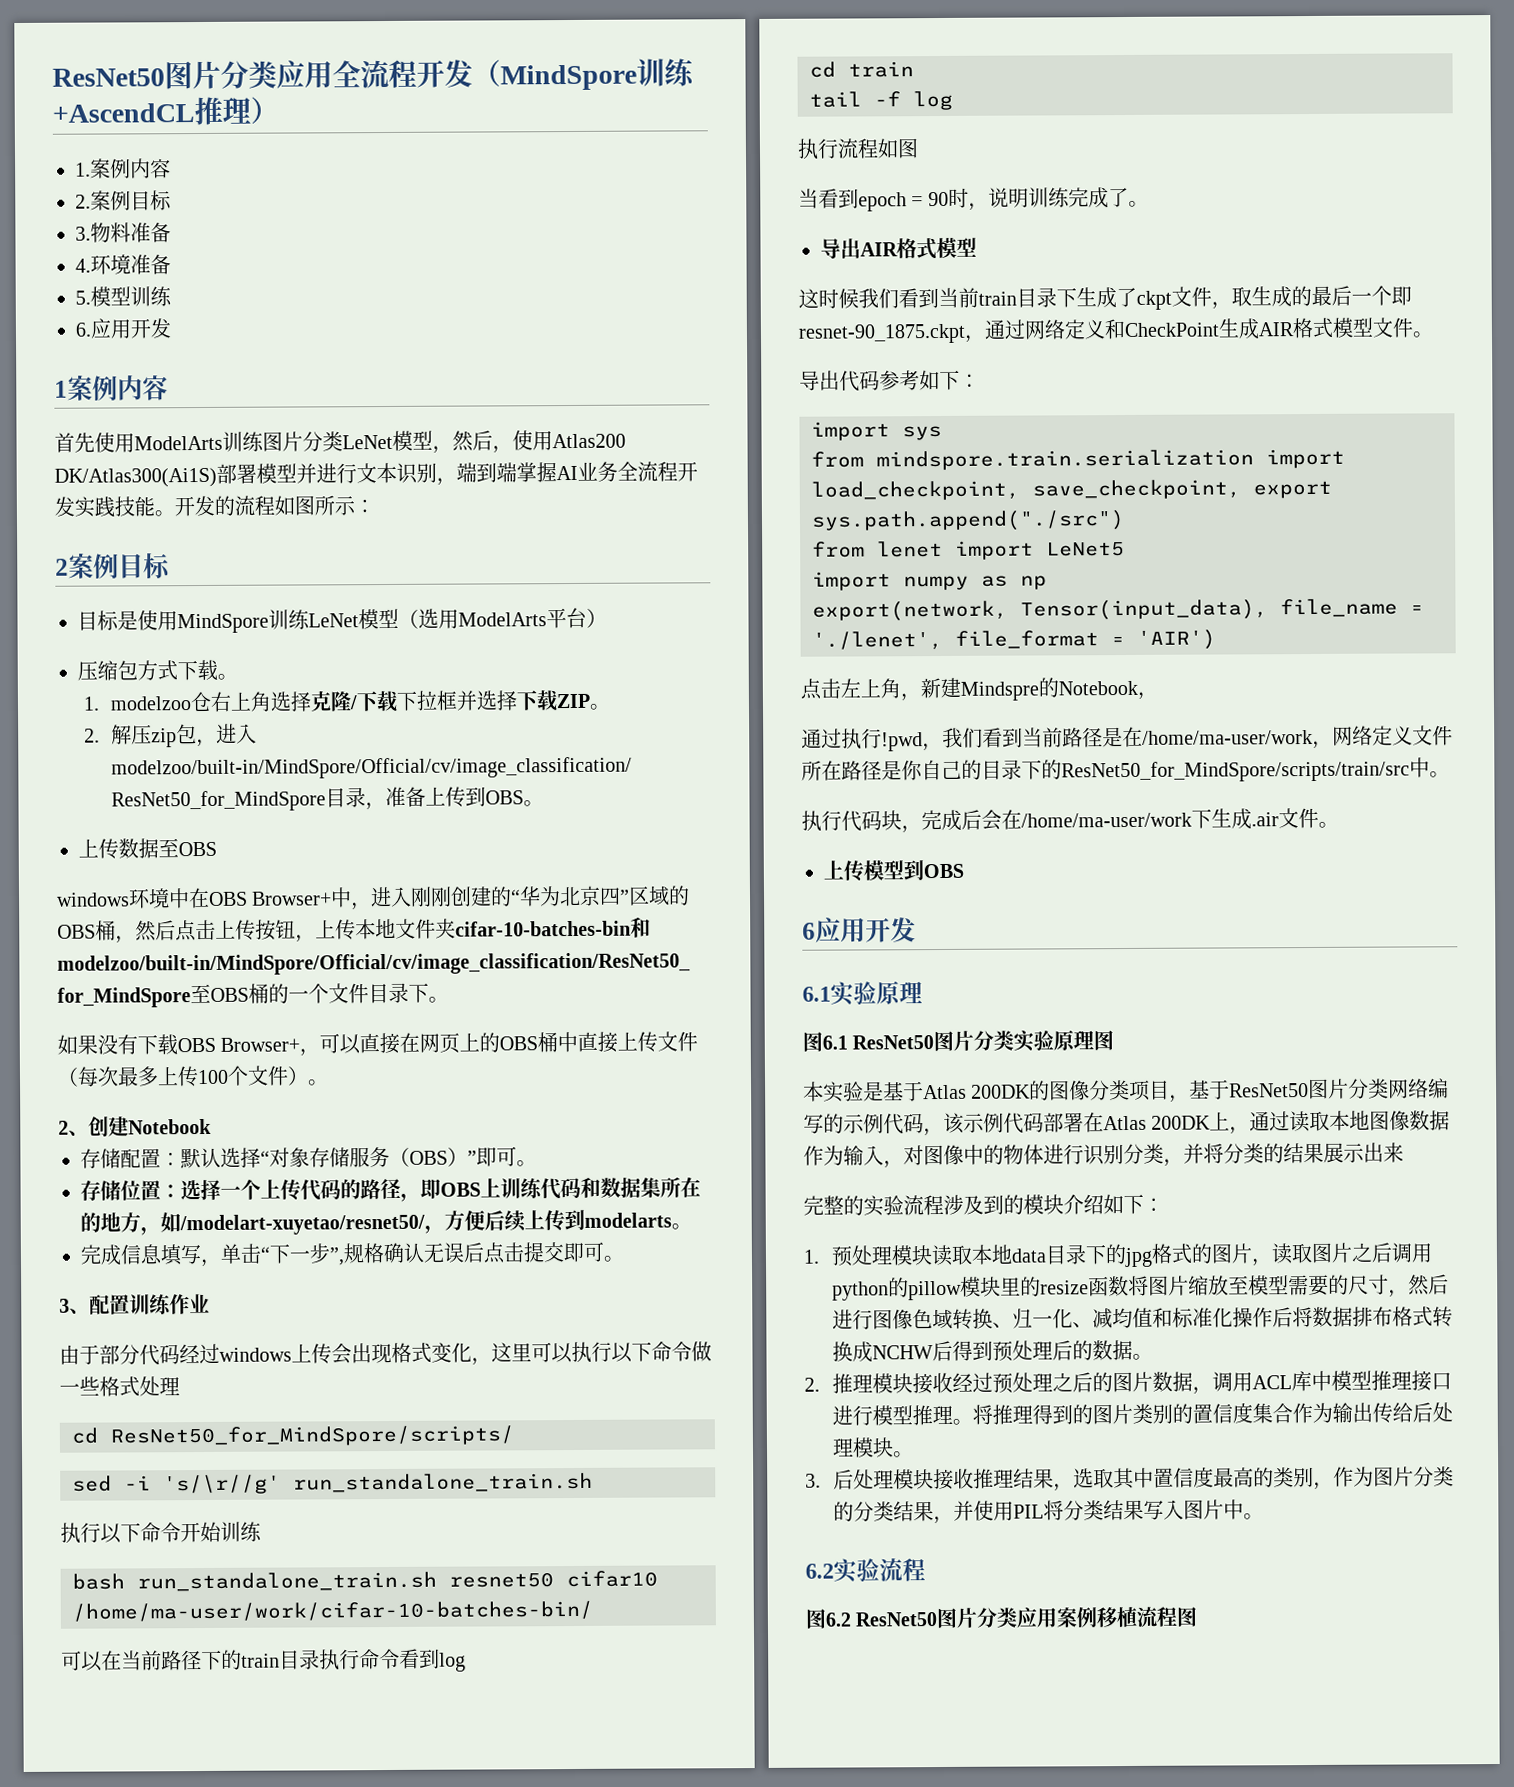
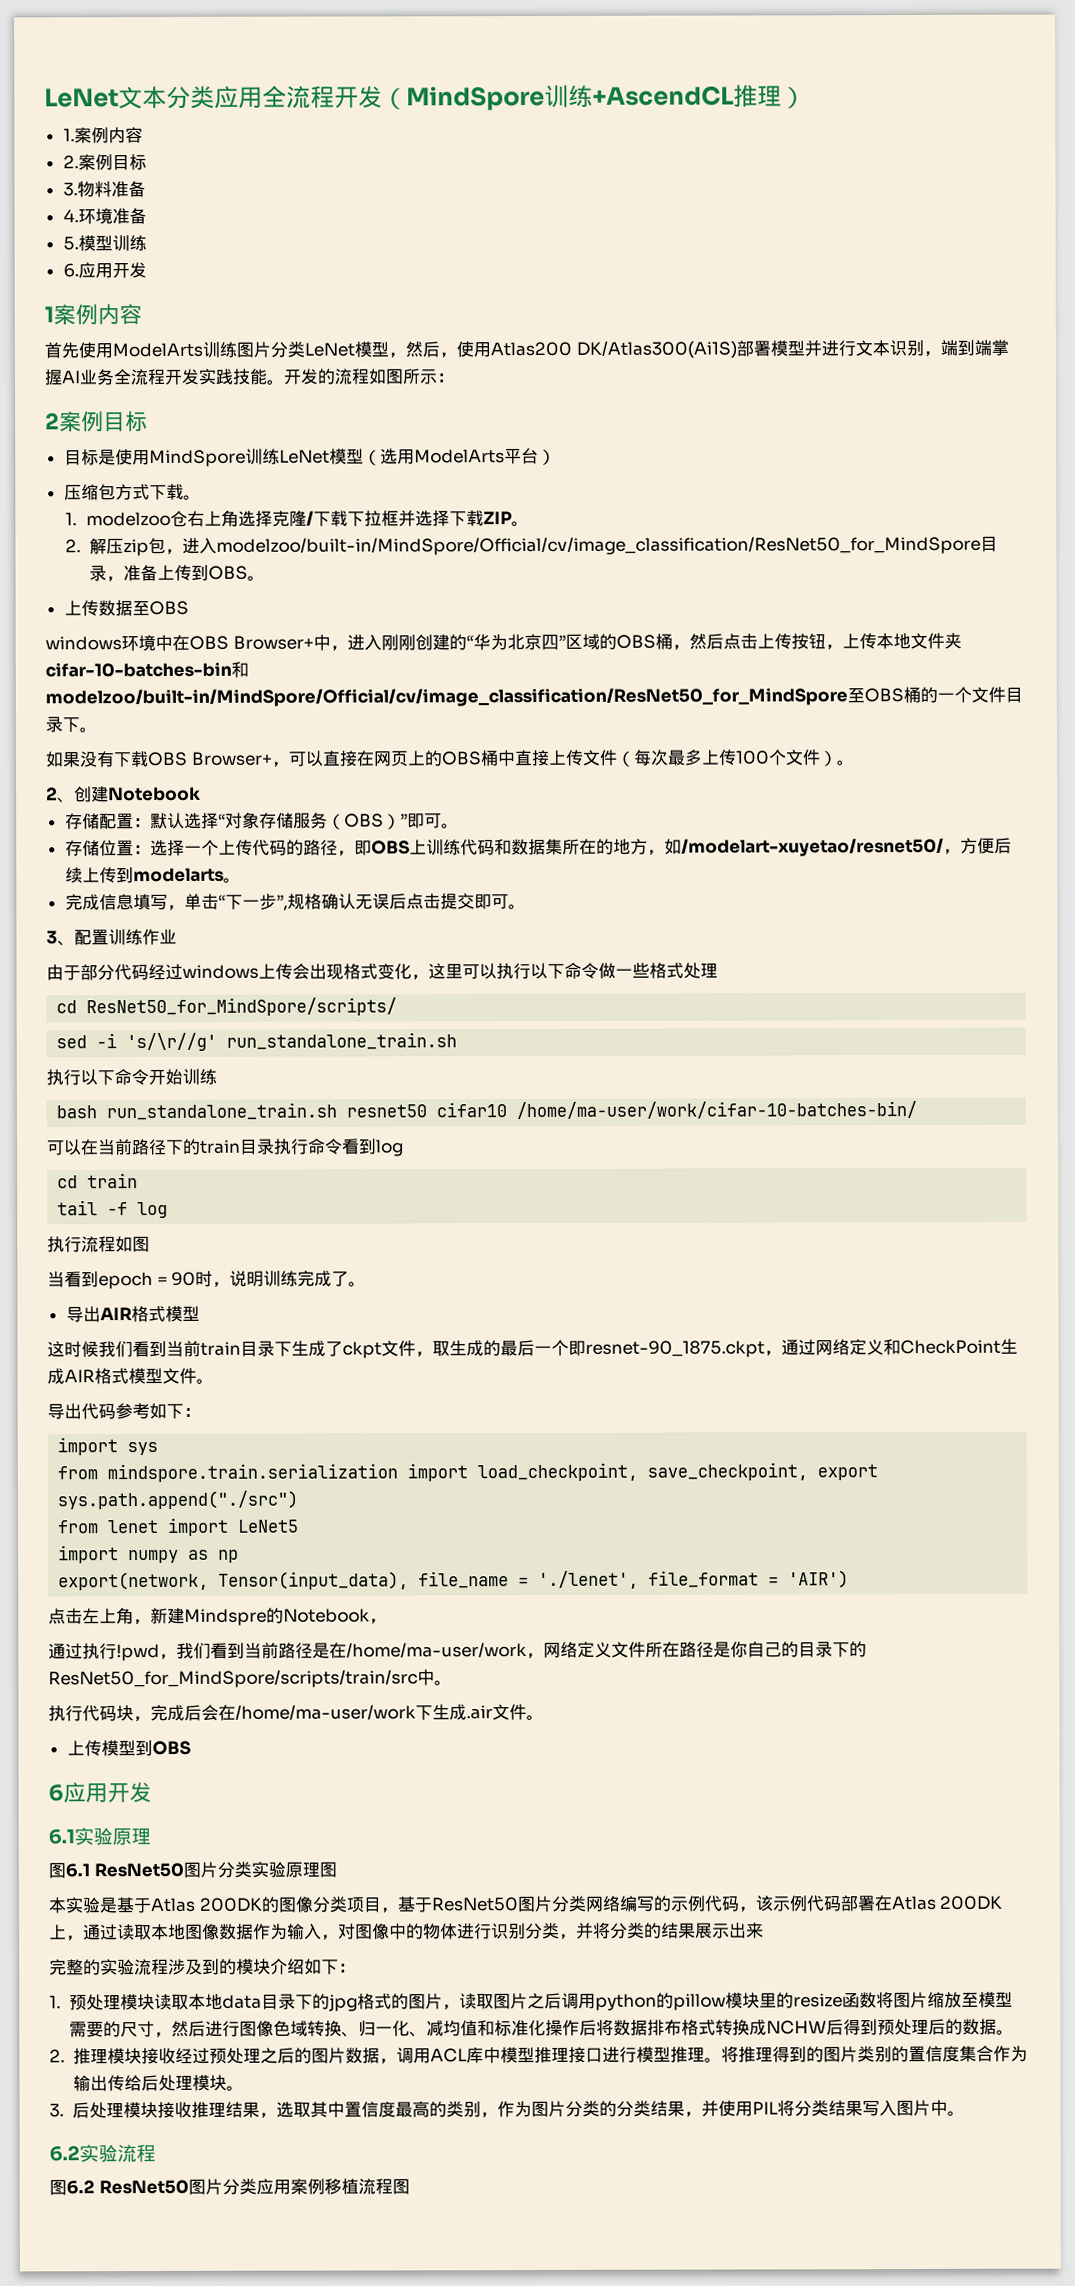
[52,60,221,90] ResNet50图片 -> [44,85,167,110] LeNet文本

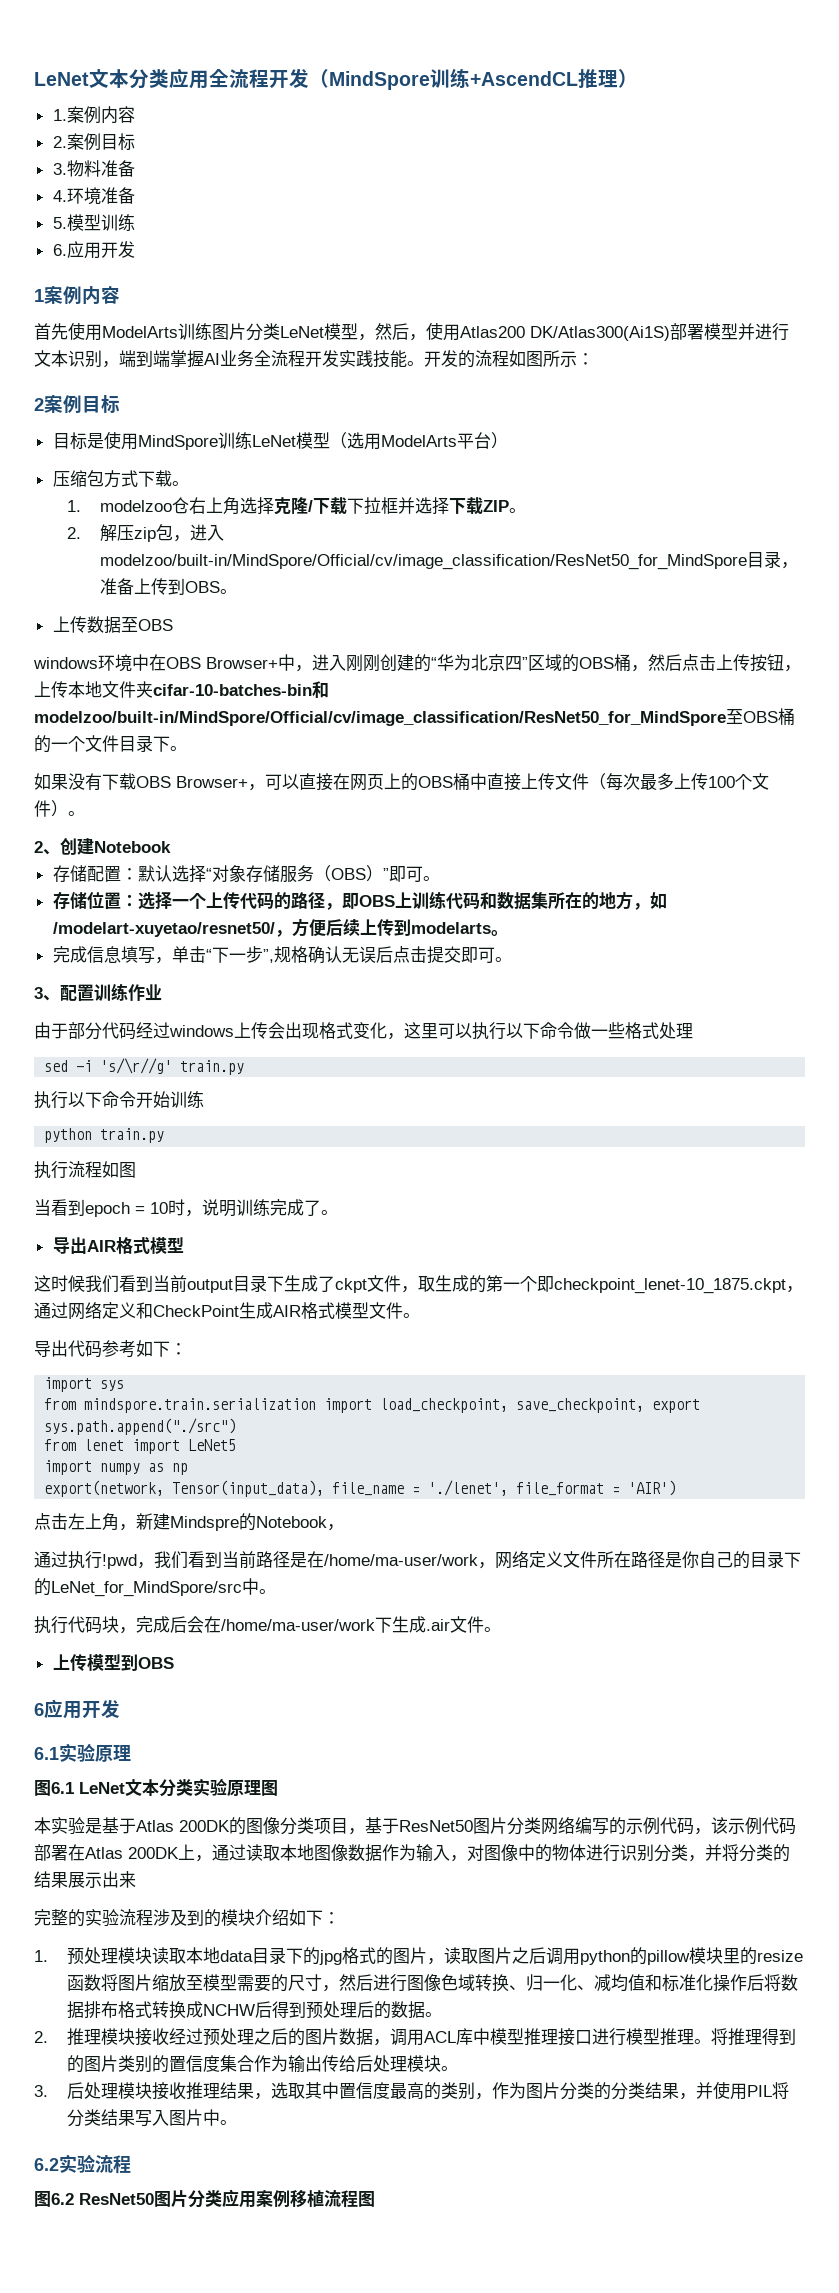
[56,997,398,1017] // cd ResNet50_for_MindSpore/scripts/ -> (693, 1031) none
[226,1032,458,1050] run_standalone_train.sh -> [180,1060,245,1075] train.py
[56,1101,918,1121] [46,1138,404,1157] [57,1173,139,1189] [57,1200,169,1219] bash run_standalone_train.sh resnet50 cifar10 /home/ma-user/work/cifar-10-batches-bin/ // 可以在当前路径下的train目录执行命令看到log // cd train // tail -f log -> [44,1128,165,1143] python train.py
[171,1271,197,1286] 90 -> [150,1202,168,1214] 10
[200,1341,241,1356] train -> [187,1279,233,1293] output
[500,1339,765,1358] 最后一个即resnet-90_1875.ckpt -> [486,1275,786,1294] 第一个即checkpoint_lenet-10_1875.ckpt
[48,1669,418,1689] ResNet50_for_MindSpore/scripts/train/src -> [51,1581,242,1597] LeNet_for_MindSpore/src
[93,1861,218,1878] ResNet50图片 -> [79,1779,159,1797] LeNet文本

